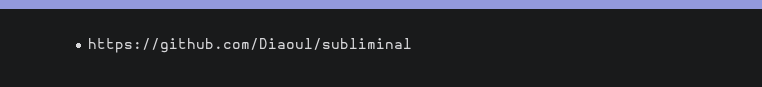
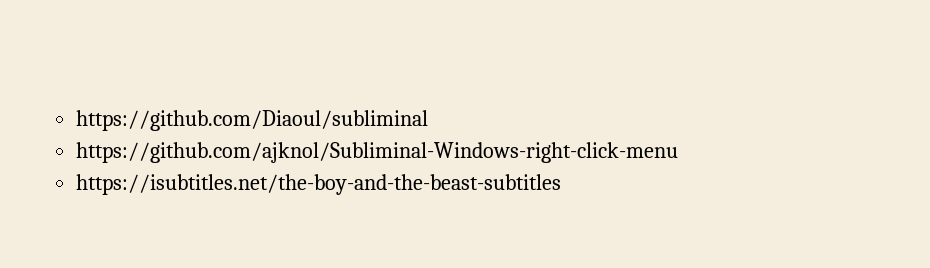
(413, 45) none -> [76,142,679,163] [76,174,562,195] // https://github.com/ajknol/Subliminal-Windows-right-click-menu // https://isubtitles.net/the-boy-and-the-beast-subtitles

